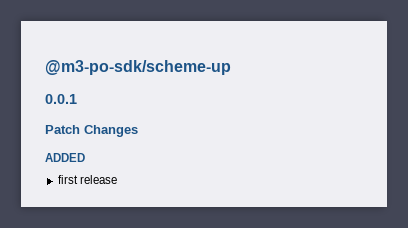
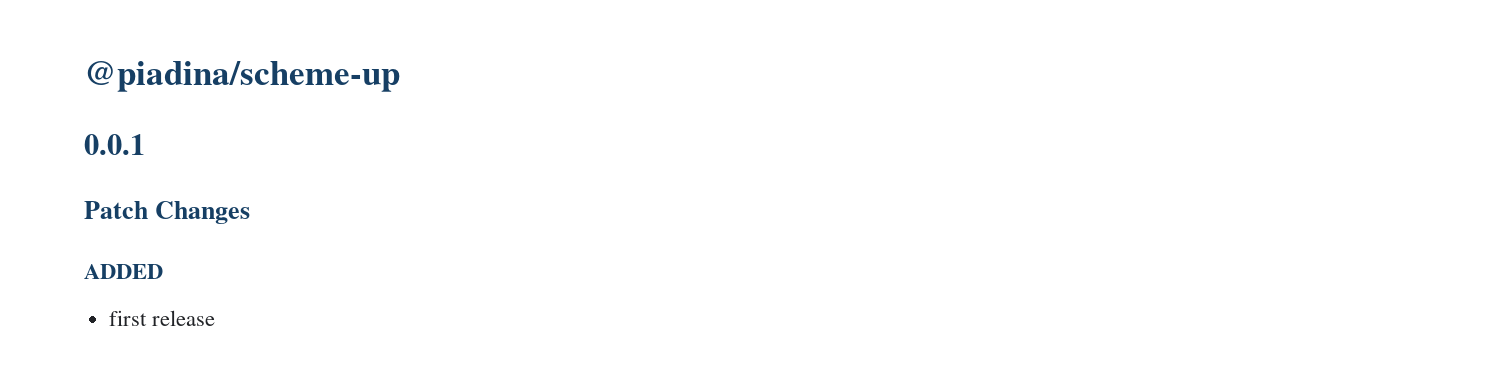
[45,60,231,75] @m3-po-sdk/scheme-up -> [84,61,400,92] @piadina/scheme-up

